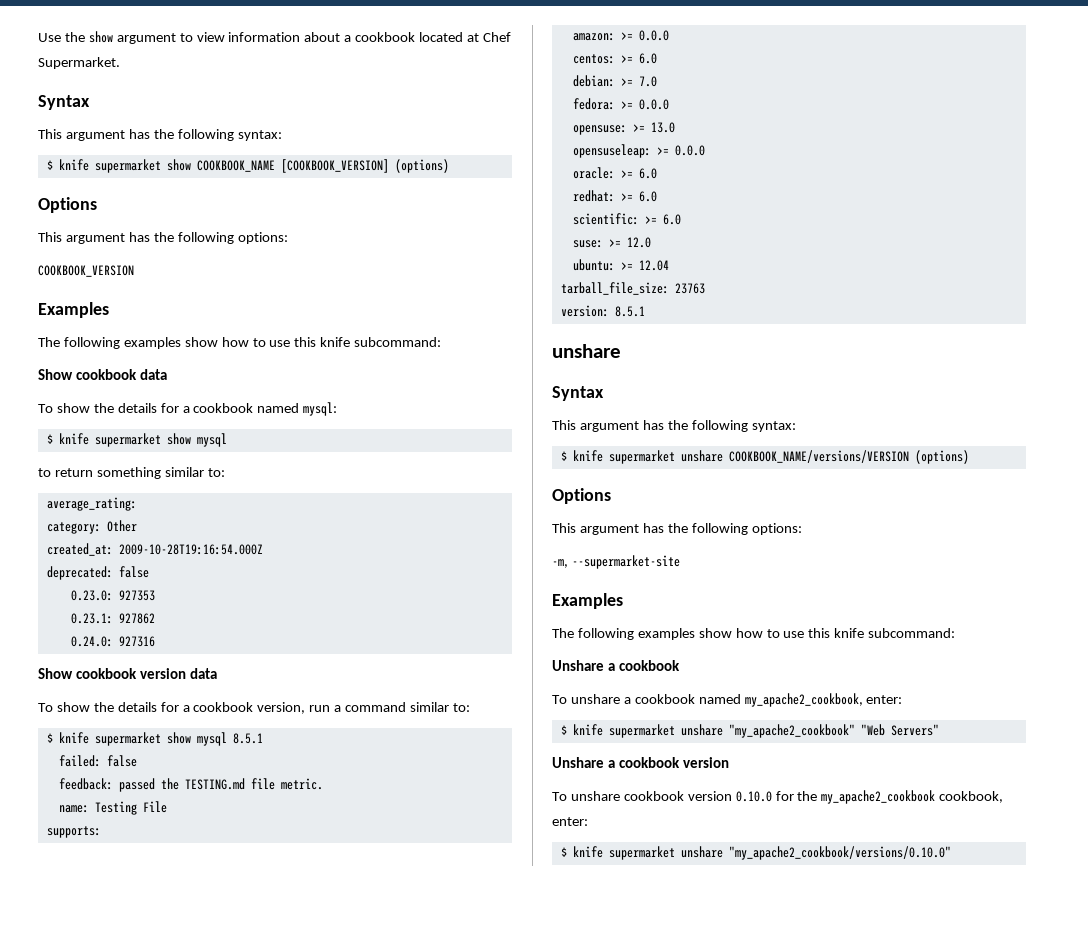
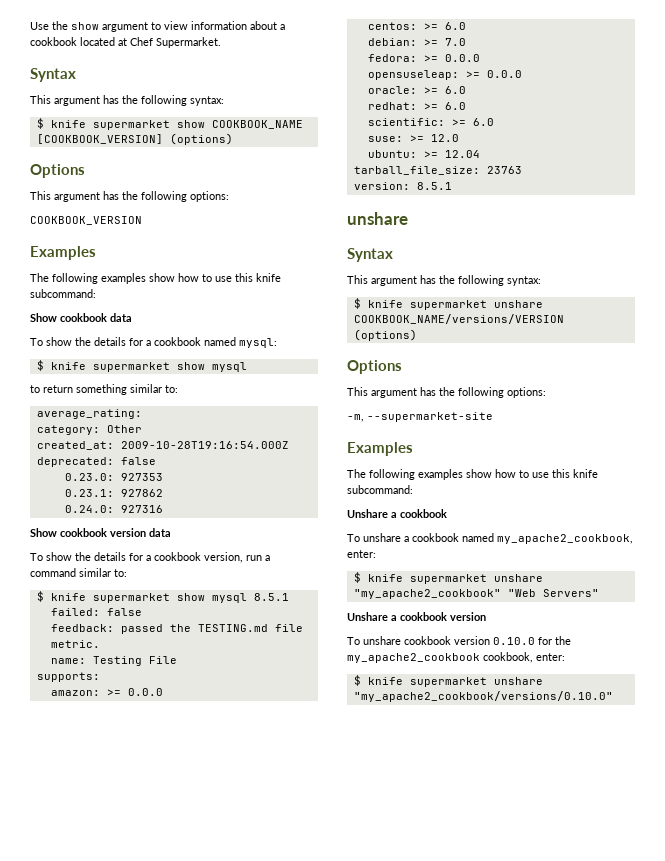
[572,122,675,135] // opensuse: >= 13.0 -> (480, 58) none

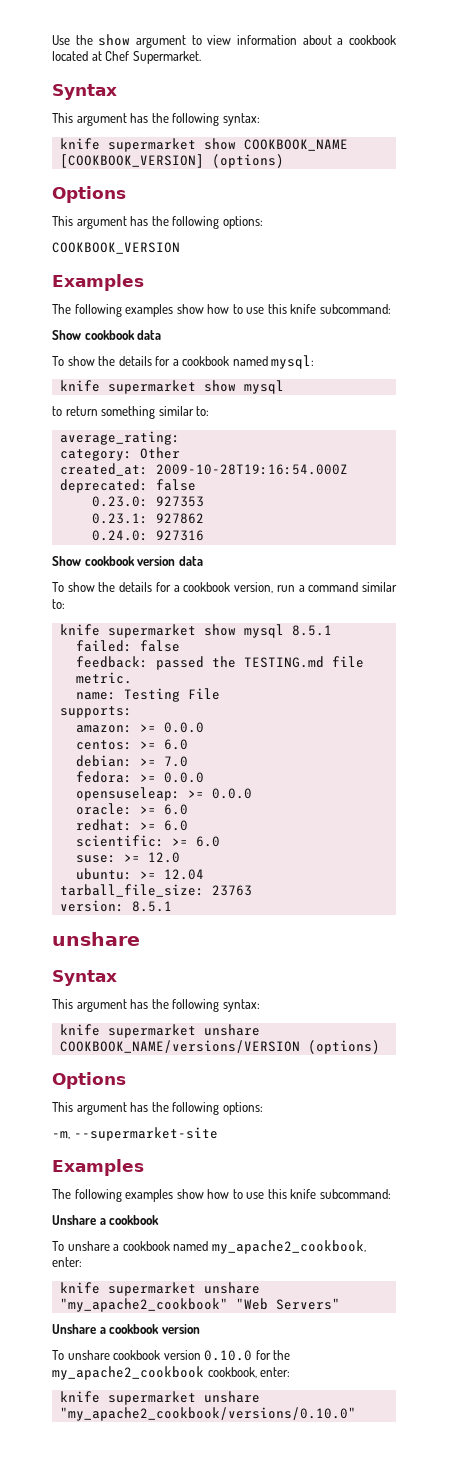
[36,118,44,129] $ -> (260, 119) none
[36,360,44,371] $ -> (315, 362) none
[36,591,44,602] $ -> (65, 604) none
[353,298,361,309] $ -> (260, 1005) none
[353,572,361,583] $ -> (82, 1262) none
[353,675,361,686] $ -> (291, 1372) none

